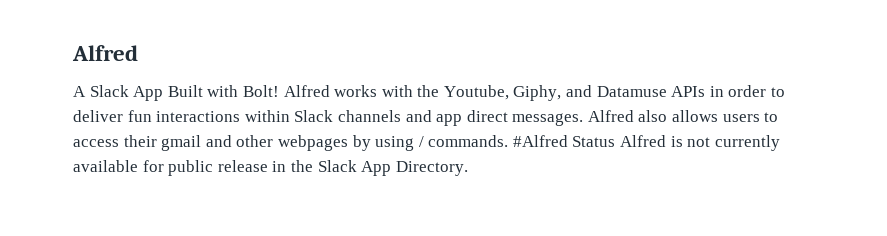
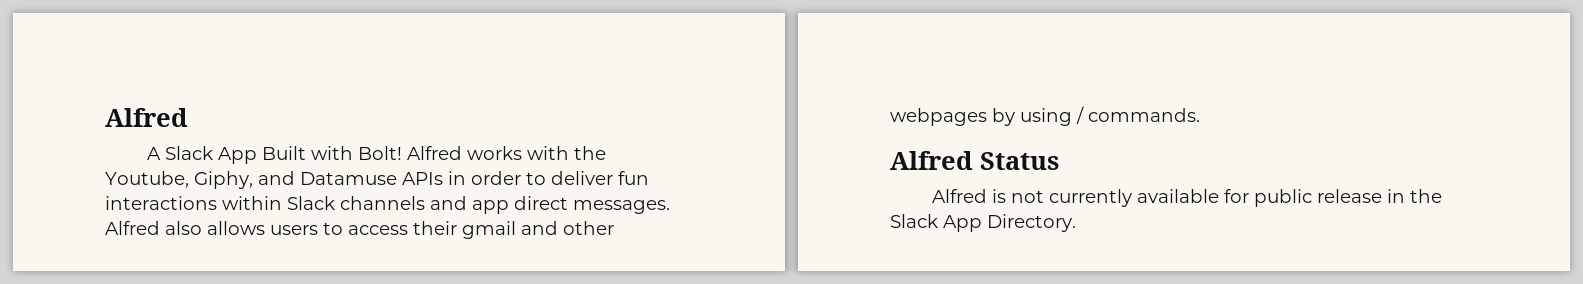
[512,135,568,147] #Alfred -> [890,151,973,170] // Alfred
(616, 141) none -> (1059, 161) //

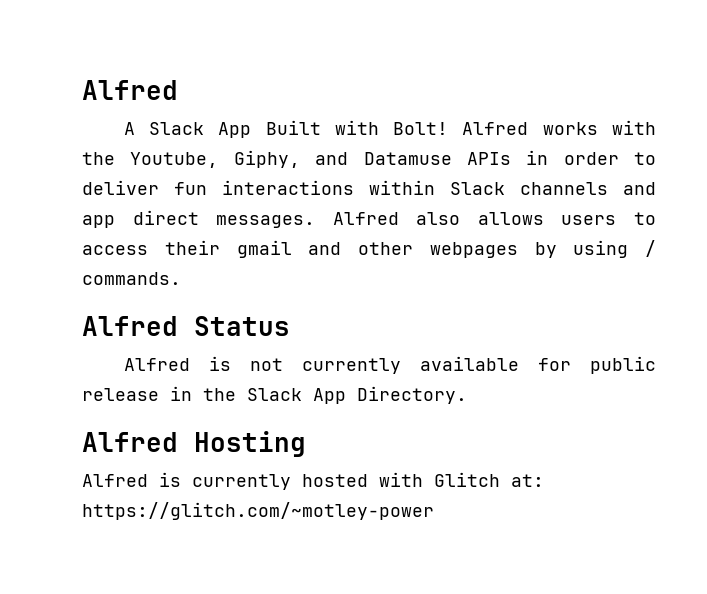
(1076, 223) none -> [82,431,306,457] [82,472,544,490] [82,502,434,520] // Alfred Hosting // Alfred is currently hosted with Glitch at: https://glitch.com/~motley-power

